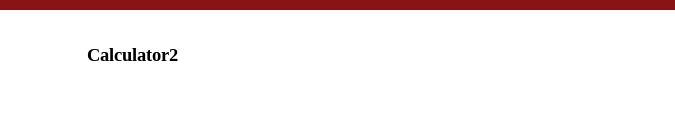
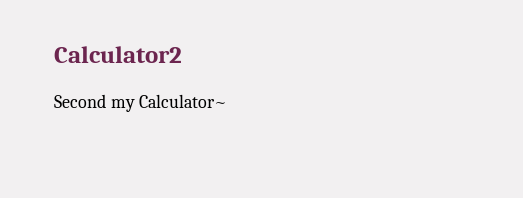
(178, 54) none -> [54,94,228,112] // Second my Calculator~

